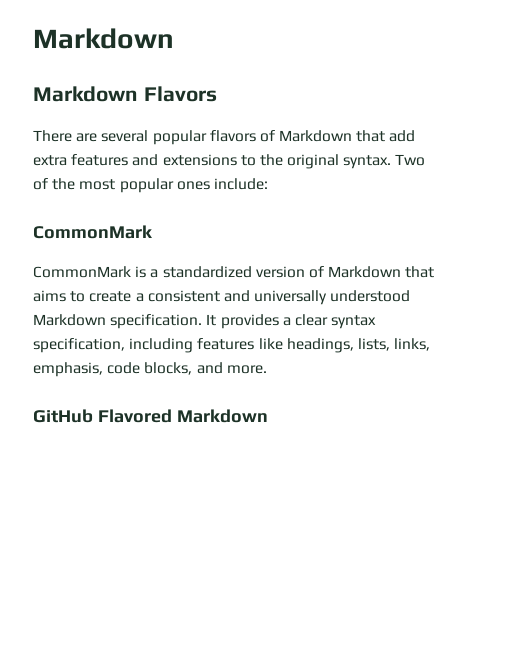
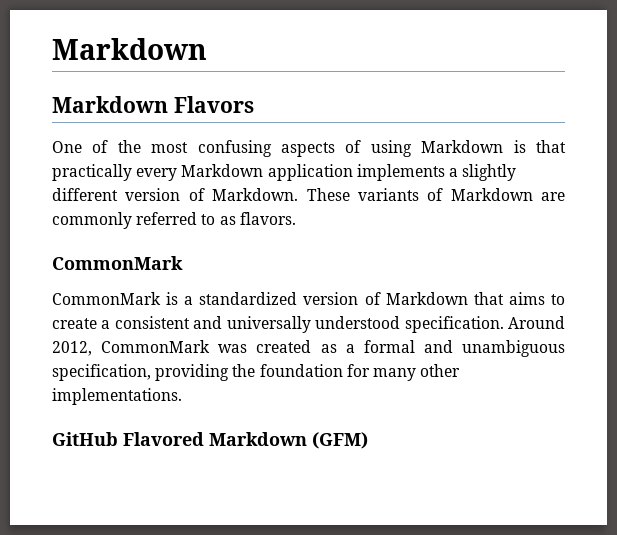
[33,130,416,145] [33,154,426,169] [33,178,268,193] There are several popular flavors of Markdown that add extra features and extensions to the original syntax. Two of the most popular ones include: -> [52,140,566,157] [52,164,517,181] [52,188,565,201] [52,212,296,229] One of the most confusing aspects of using Markdown is that practically every Markdown application implements a slightly different version of Markdown. These variants of Markdown are commonly referred to as flavors.
[33,314,377,329] [33,338,431,353] [33,362,267,377] Markdown specification. It provides a clear syntax specification, including features like headings, lists, links, emphasis, code blocks, and more. -> [404,316,565,333] [52,340,565,357] [52,364,461,381] [52,388,182,405] specification. Around 2012, CommonMark was created as a formal and unambiguous specification, providing the foundation for many other implementations.
(268, 416) none -> [312,432,368,449] (GFM)

